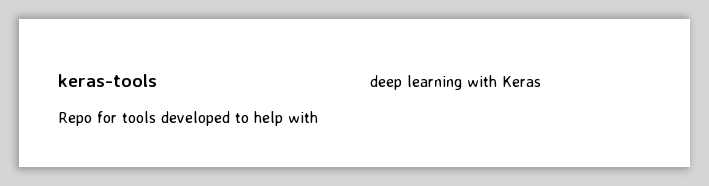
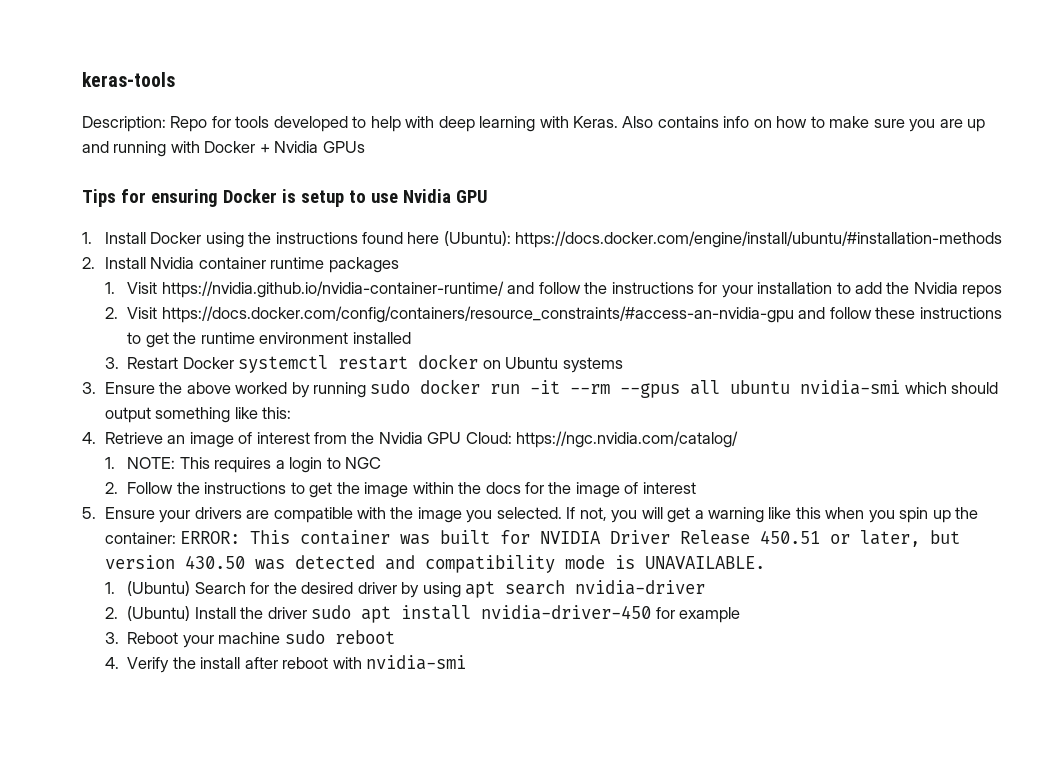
(157, 80) none -> [82,116,166,132] Description:
[502,76,541,87] Keras -> [573,116,986,132] [82,141,365,157] [82,189,488,207] [82,231,1003,248] [82,257,399,273] [104,281,1003,298] [104,306,1002,323] [127,332,411,348] [104,354,623,373] [82,379,999,398] [104,407,292,423] [82,431,739,448] [104,457,382,473] [104,482,696,498] [82,507,979,523] [104,530,961,547] [104,555,765,573] [104,580,706,598] [104,605,741,623] [104,630,395,648] [104,655,467,673] Keras. Also contains info on how to make sure you are up and running with Docker + Nvidia GPUs // Tips for ensuring Docker is setup to use Nvidia GPU // 1. Install Docker using the instructions found here (Ubuntu): https://docs.docker.com/engine/install/ubuntu/#installation-methods // 2. Install Nvidia container runtime packages // 1. Visit https://nvidia.github.io/nvidia-container-runtime/ and follow the instructions for your installation to add the Nvidia repos // 2. Visit https://docs.docker.com/config/containers/resource_constraints/#access-an-nvidia-gpu and follow these instructions to get the runtime environment installed // 3. Restart Docker systemctl restart docker on Ubuntu systems // 3. Ensure the above worked by running sudo docker run -it --rm --gpus all ubuntu nvidia-smi which should output something like this: // 4. Retrieve an image of interest from the Nvidia GPU Cloud: https://ngc.nvidia.com/catalog/ // 1. NOTE: This requires a login to NGC // 2. Follow the instructions to get the image within the docs for the image of interest // 5. Ensure your drivers are compatible with the image you selected. If not, you will get a warning like this when you spin up the container: ERROR: This container was built for NVIDIA Driver Release 450.51 or later, but version 430.50 was detected and compatibility mode is UNAVAILABLE. // 1. (Ubuntu) Search for the desired driver by using apt search nvidia-driver // 2. (Ubuntu) Install the driver sudo apt install nvidia-driver-450 for example // 3. Reboot your machine sudo reboot // 4. Verify the install after reboot with nvidia-smi

